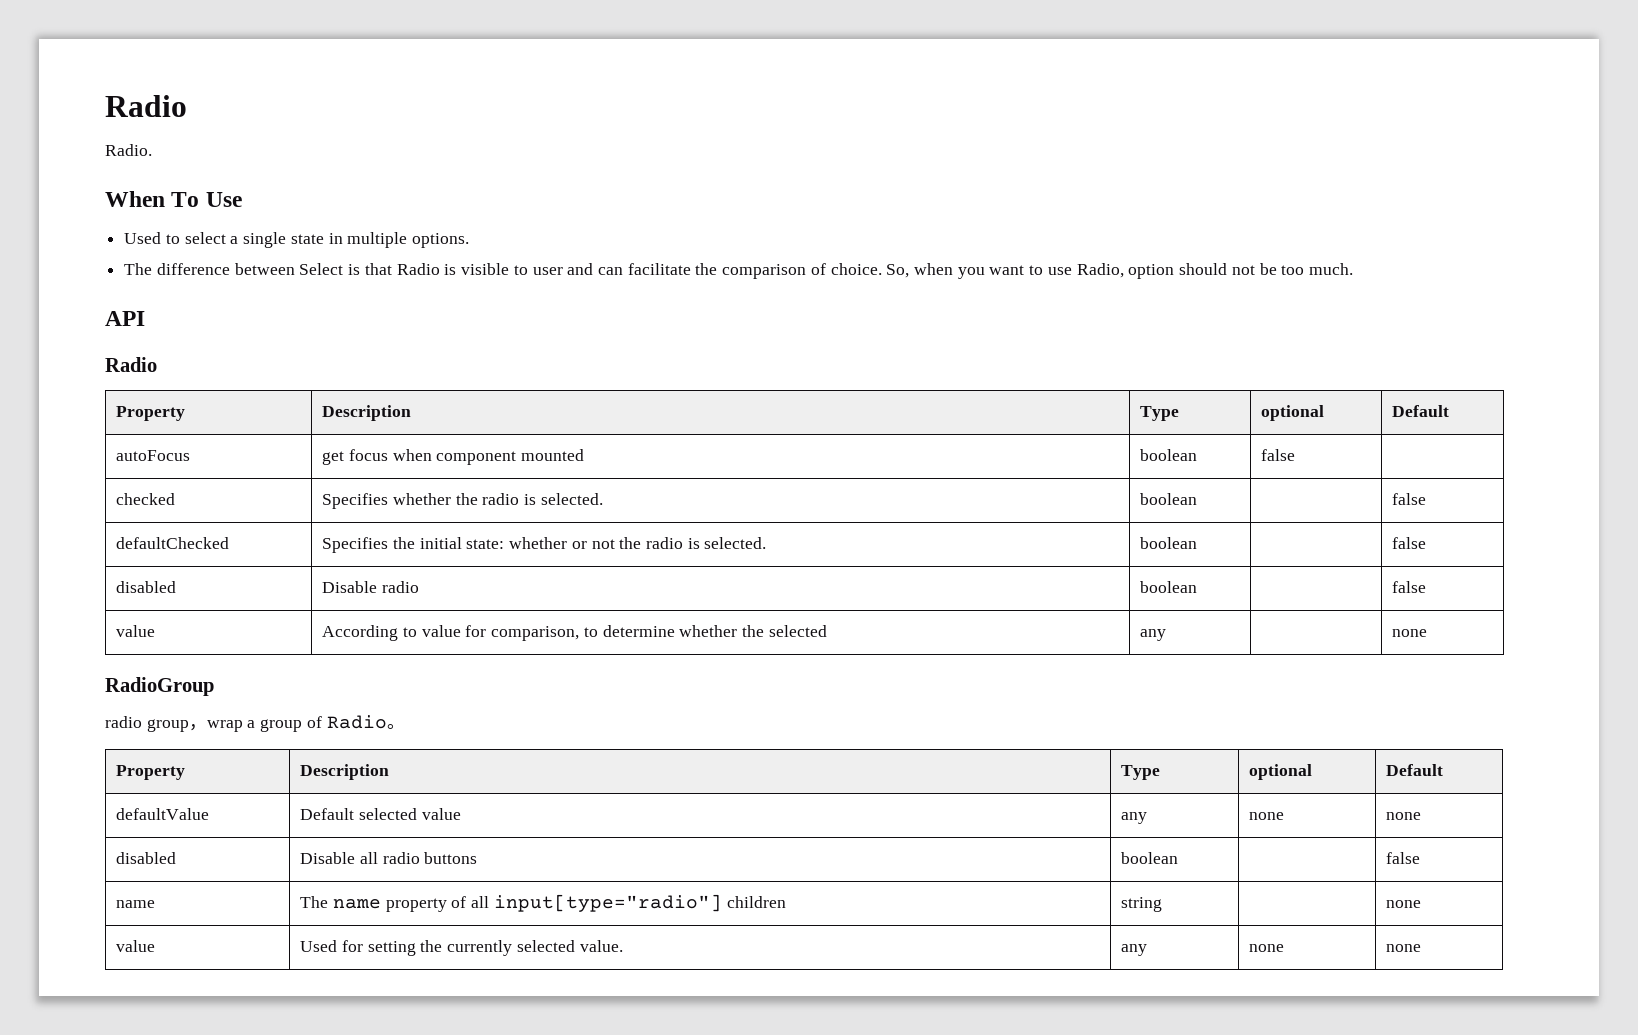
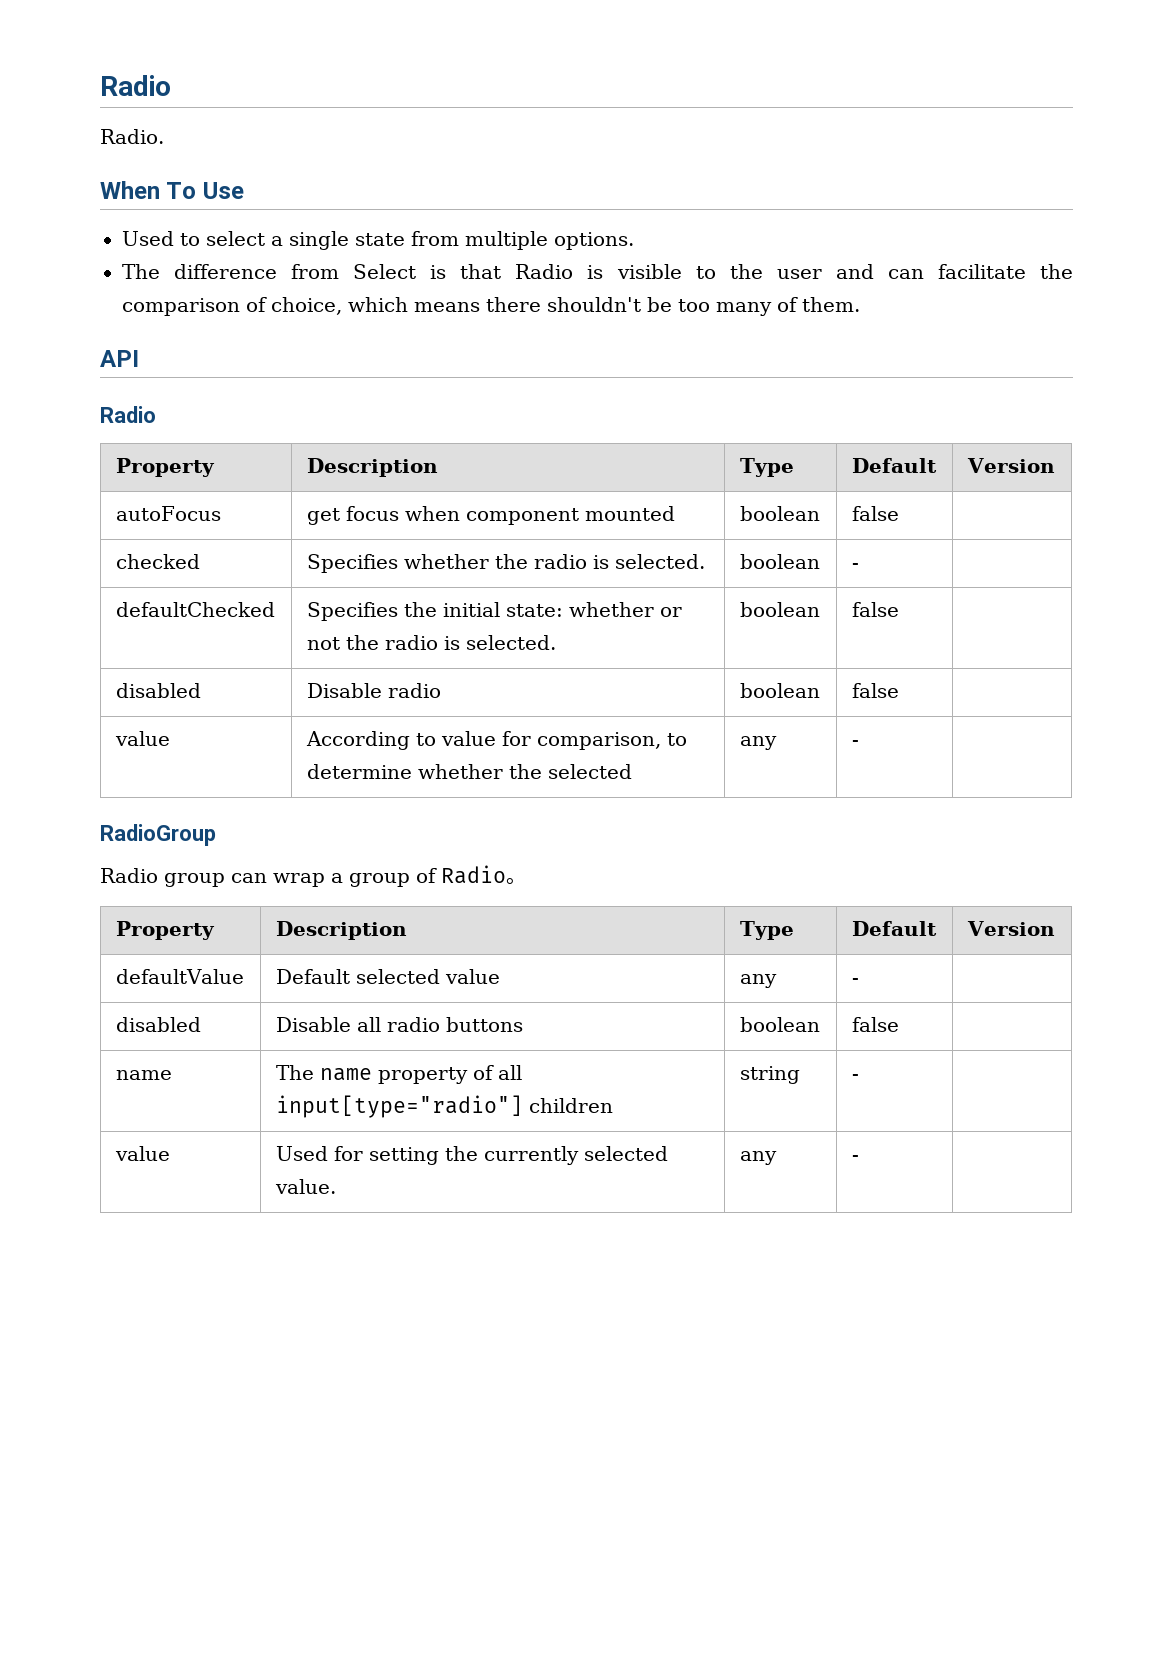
[328,233,343,244] in -> [411,231,459,246] from
[234,263,295,275] between -> [291,264,340,279] from
(528, 270) none -> [729,264,763,279] the
[830,263,1353,279] choice. So, when you want to use Radio, option should not be too much. -> [271,297,860,316] choice, which means there shouldn't be too many of them.
[1261,405,1325,421] [1392,405,1450,417] optional | Default -> [851,458,937,473] [966,458,1055,473] Default | Version
[1392,493,1427,505] | false -> [851,563,859,569] - |
[1392,537,1427,549] | false -> [851,602,899,617] false |
[1392,581,1427,593] | false -> [851,683,899,698] false |
[1392,629,1428,637] | none -> [851,740,859,746] - |
[105,716,207,732] radio group， -> [100,868,267,887] Radio group can
[1249,764,1313,780] [1386,764,1444,776] optional | Default -> [851,921,937,936] [966,921,1055,936] Default | Version
[1249,812,1285,820] [1386,812,1422,820] none | none -> [851,978,859,984] - |
[1386,852,1421,864] | false -> [851,1017,899,1032] false |
[1386,900,1422,908] | none -> [851,1074,859,1080] - |
[1249,944,1285,952] [1386,944,1422,952] none | none -> [851,1155,859,1161] - |

